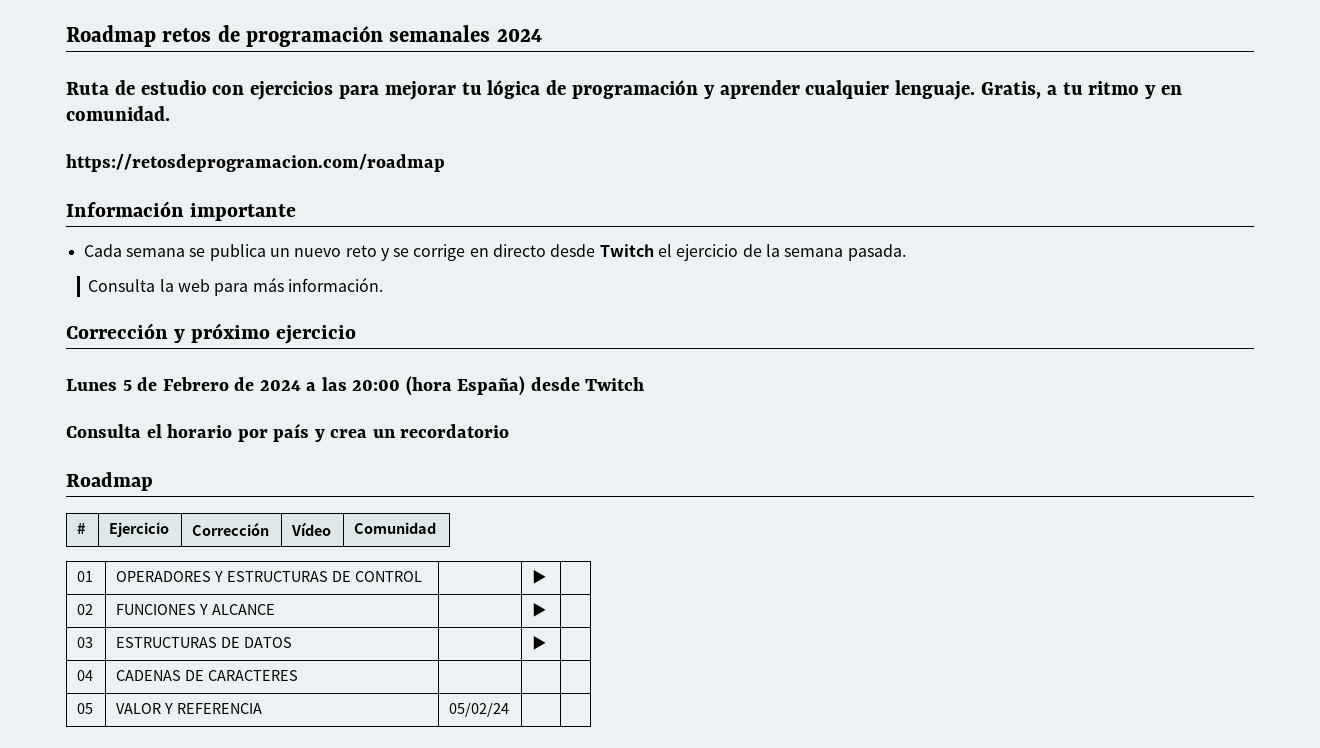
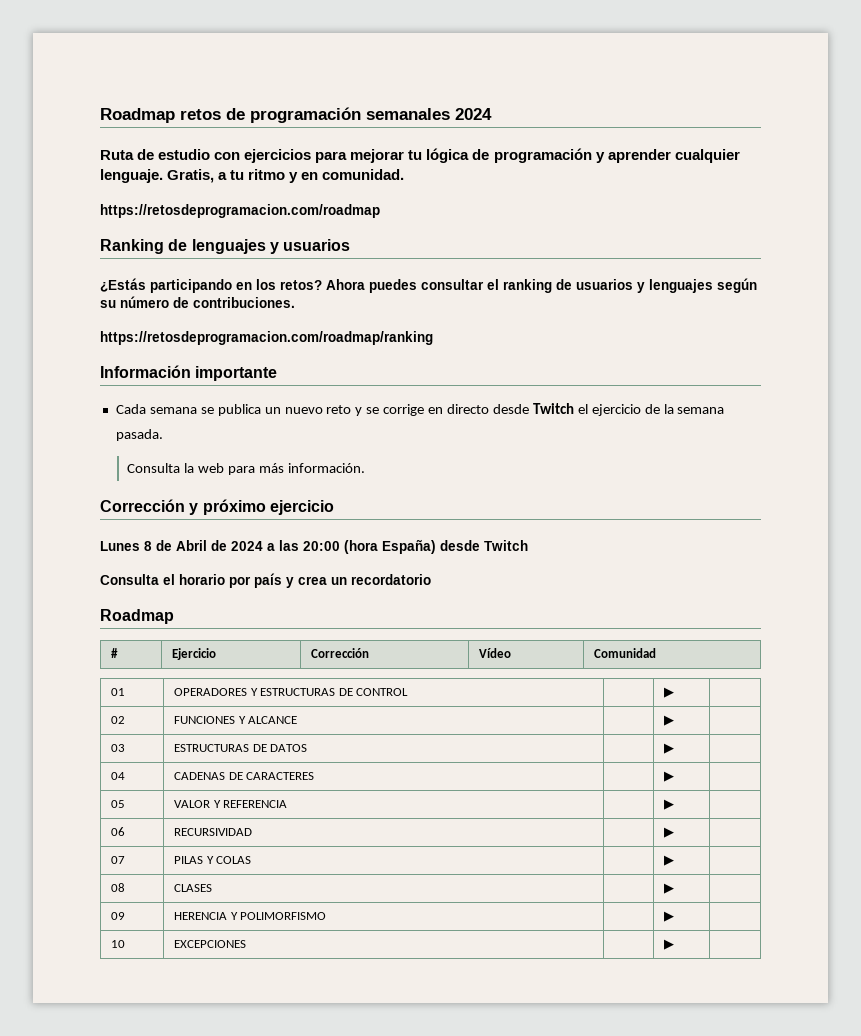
(445, 163) none -> [100,239,351,254] [100,278,757,293] [100,296,295,308] [100,331,433,345] // Ranking de lenguajes y usuarios // ¿Estás participando en los retos? Ahora puedes consultar el ranking de usuarios y lenguajes según su número de contribuciones. // https://retosdeprogramacion.com/roadmap/ranking
[122,377,229,391] 5 de Febrero -> [144,540,207,551] 8 de Abril
(298, 675) none -> [664,771,675,782] ▶
[449,702,510,717] 05/02/24 | -> [664,799,675,810] [111,827,126,836] [174,828,253,836] [664,827,675,838] [111,856,126,864] [174,856,252,864] [664,855,675,866] [111,883,126,892] [174,884,213,892] [664,883,675,894] [111,912,126,920] [174,912,327,920] [664,911,675,922] [111,940,126,948] [174,940,247,948] [664,939,675,950] | ▶ | // 06 | RECURSIVIDAD | | ▶ | // 07 | PILAS Y COLAS | | ▶ | // 08 | CLASES | | ▶ | // 09 | HERENCIA Y POLIMORFISMO | | ▶ | // 10 | EXCEPCIONES | | ▶

